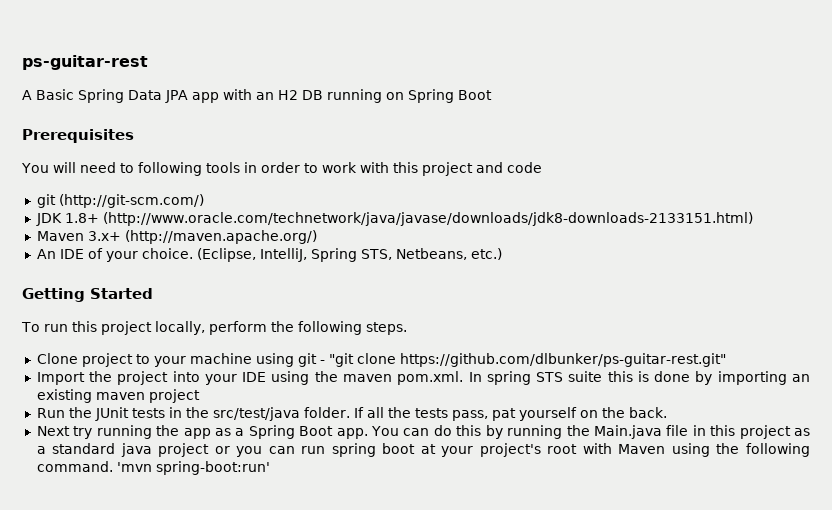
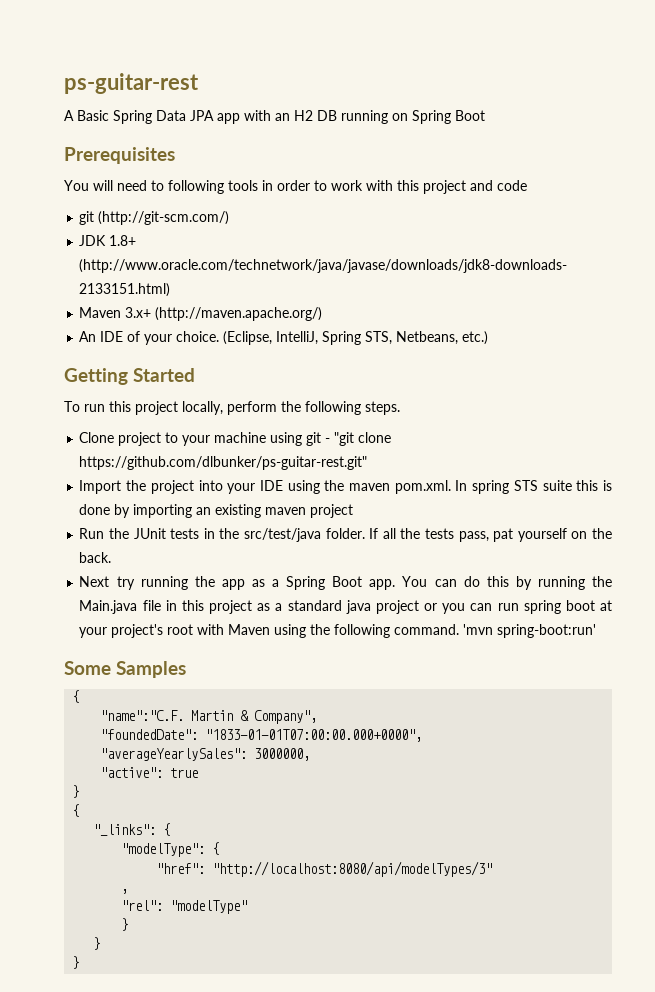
(270, 468) none -> [64,661,187,678] [72,690,80,703] [100,710,318,724] [100,729,423,742] [100,748,311,761] [100,767,199,778] [72,785,80,798] [72,804,80,817] [93,823,171,836] [121,842,220,857] [156,861,493,877] [121,889,129,894] [121,900,248,914] [121,918,129,931] [93,937,101,950] [72,956,80,969] // Some Samples // { // "name":"C.F. Martin & Company", // "foundedDate": "1833-01-01T07:00:00.000+0000", // "averageYearlySales": 3000000, // "active": true // } // { // "_links": { // "modelType": { // "href": "http://localhost:8080/api/modelTypes/3" // , // "rel": "modelType" // } // } // }

